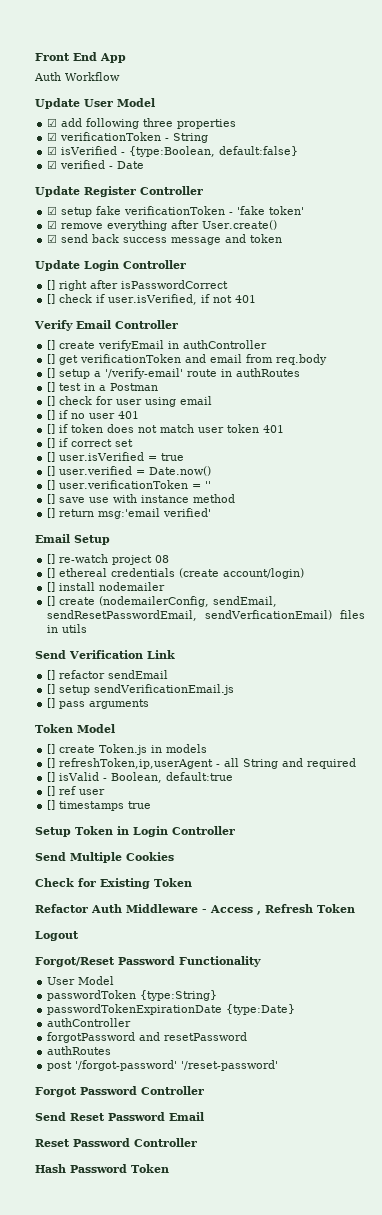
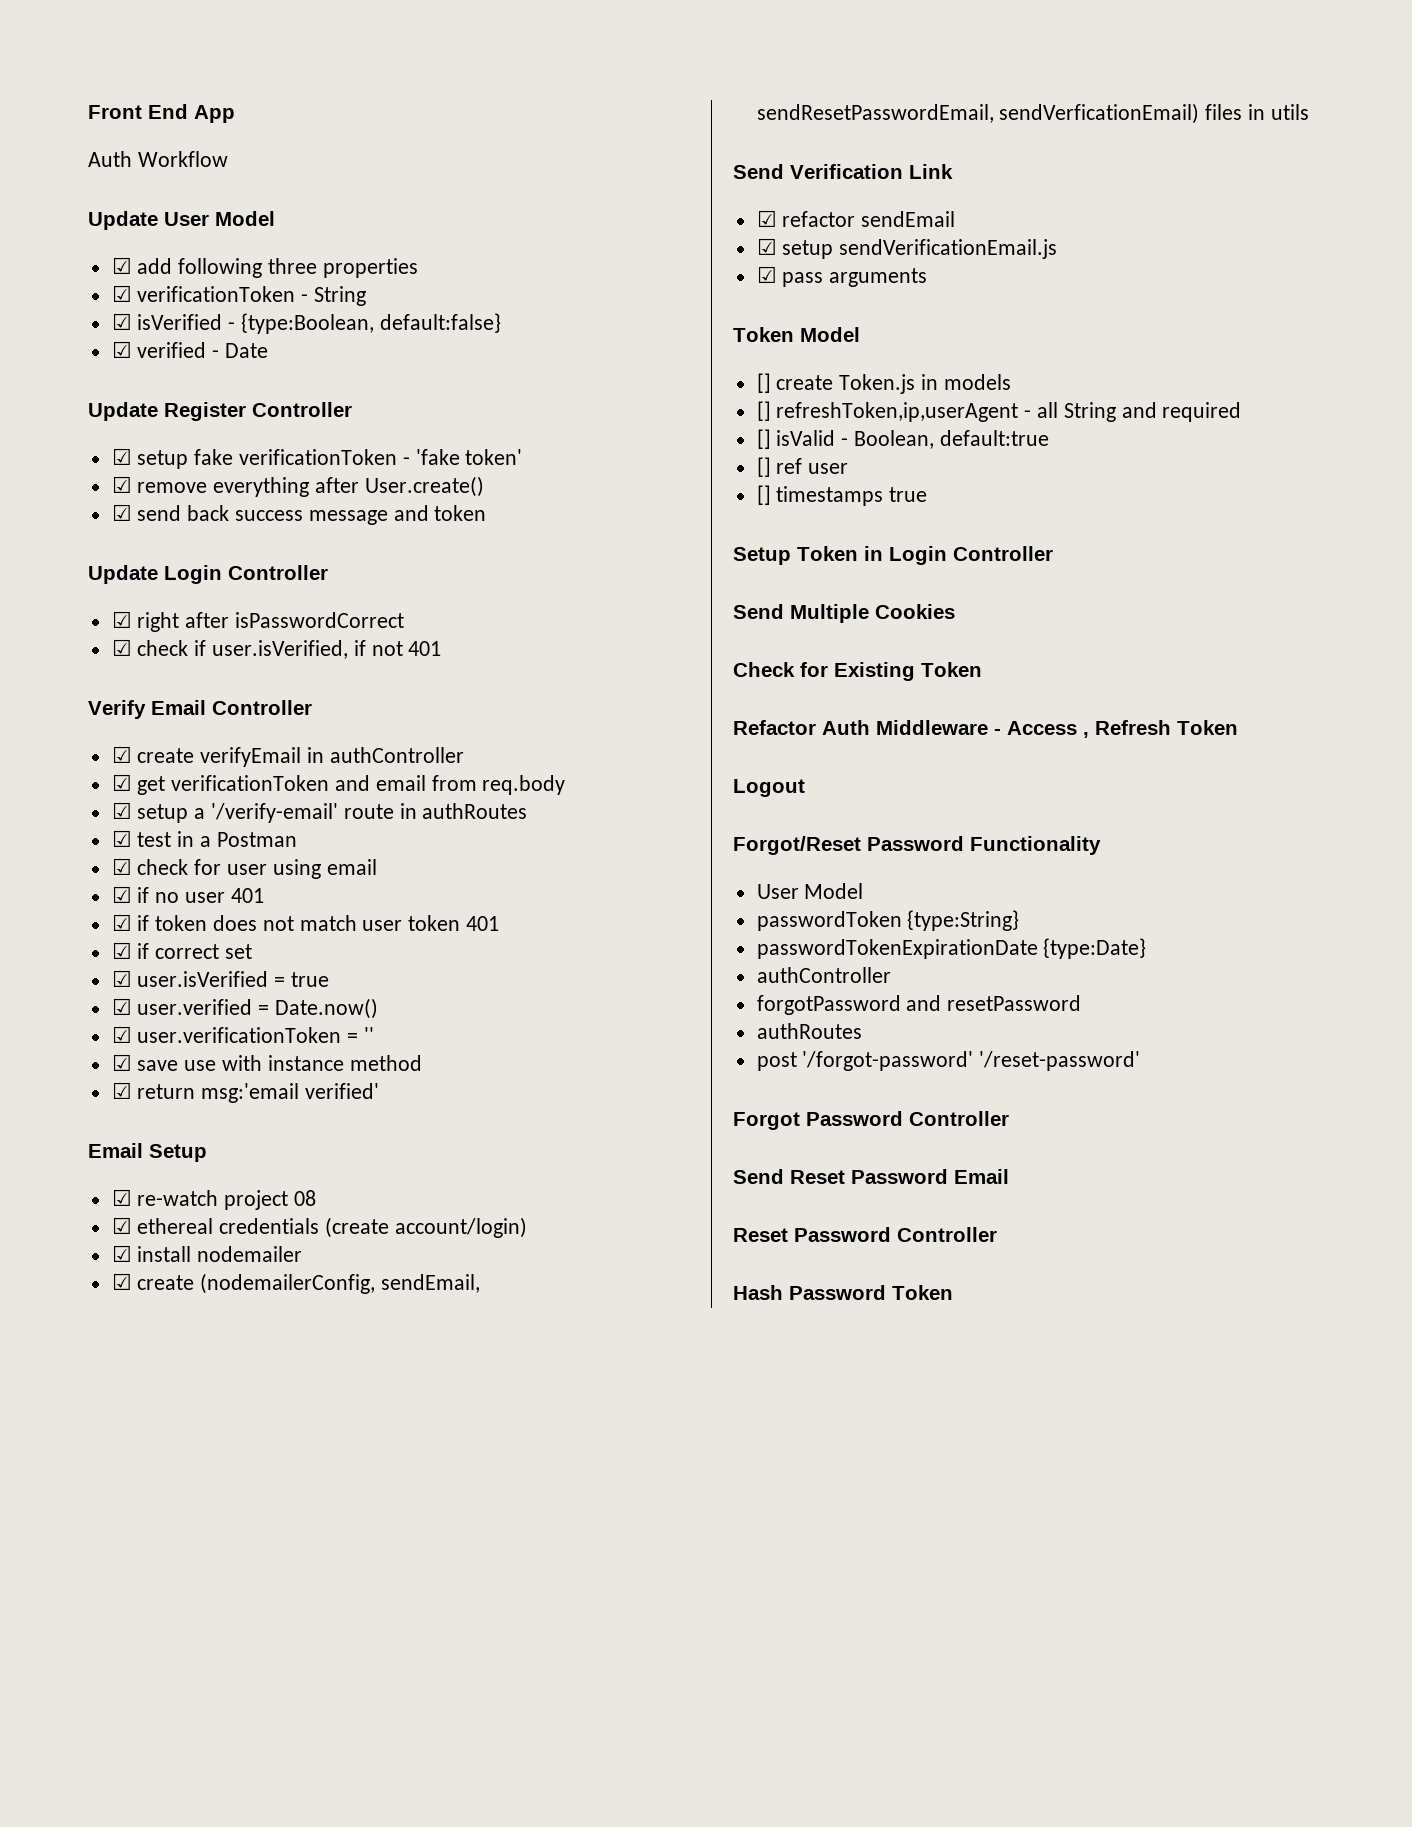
[47,280,56,290] [] -> [111,611,132,628] ☑
[47,294,56,304] [] -> [111,639,132,656] ☑
[47,340,56,350] [] -> [111,746,132,763] ☑
[47,354,56,364] [] -> [111,774,132,791] ☑
[47,368,56,378] [] -> [111,802,132,819] ☑
[47,382,56,392] [] -> [111,830,132,847] ☑
[47,396,56,406] [] -> [111,858,132,875] ☑
[47,410,56,420] [] -> [111,886,132,903] ☑
[47,424,56,434] [] -> [111,914,132,931] ☑
[47,438,56,448] [] -> [111,942,132,959] ☑
[47,452,56,462] [] -> [111,970,132,987] ☑
[47,466,56,476] [] -> [111,998,132,1015] ☑
[47,480,56,490] [] -> [111,1026,132,1043] ☑
[47,494,56,504] [] -> [111,1054,132,1071] ☑
[47,508,56,518] [] -> [111,1082,132,1099] ☑
[47,554,56,564] [] -> [111,1189,132,1206] ☑
[47,568,56,578] [] -> [111,1217,132,1234] ☑
[47,582,56,592] [] -> [111,1245,132,1262] ☑
[47,596,56,606] [] -> [111,1273,132,1290] ☑
[47,670,56,680] [] -> [756,210,777,227] ☑
[47,684,56,694] [] -> [756,238,777,255] ☑
[47,698,56,708] [] -> [756,266,777,283] ☑

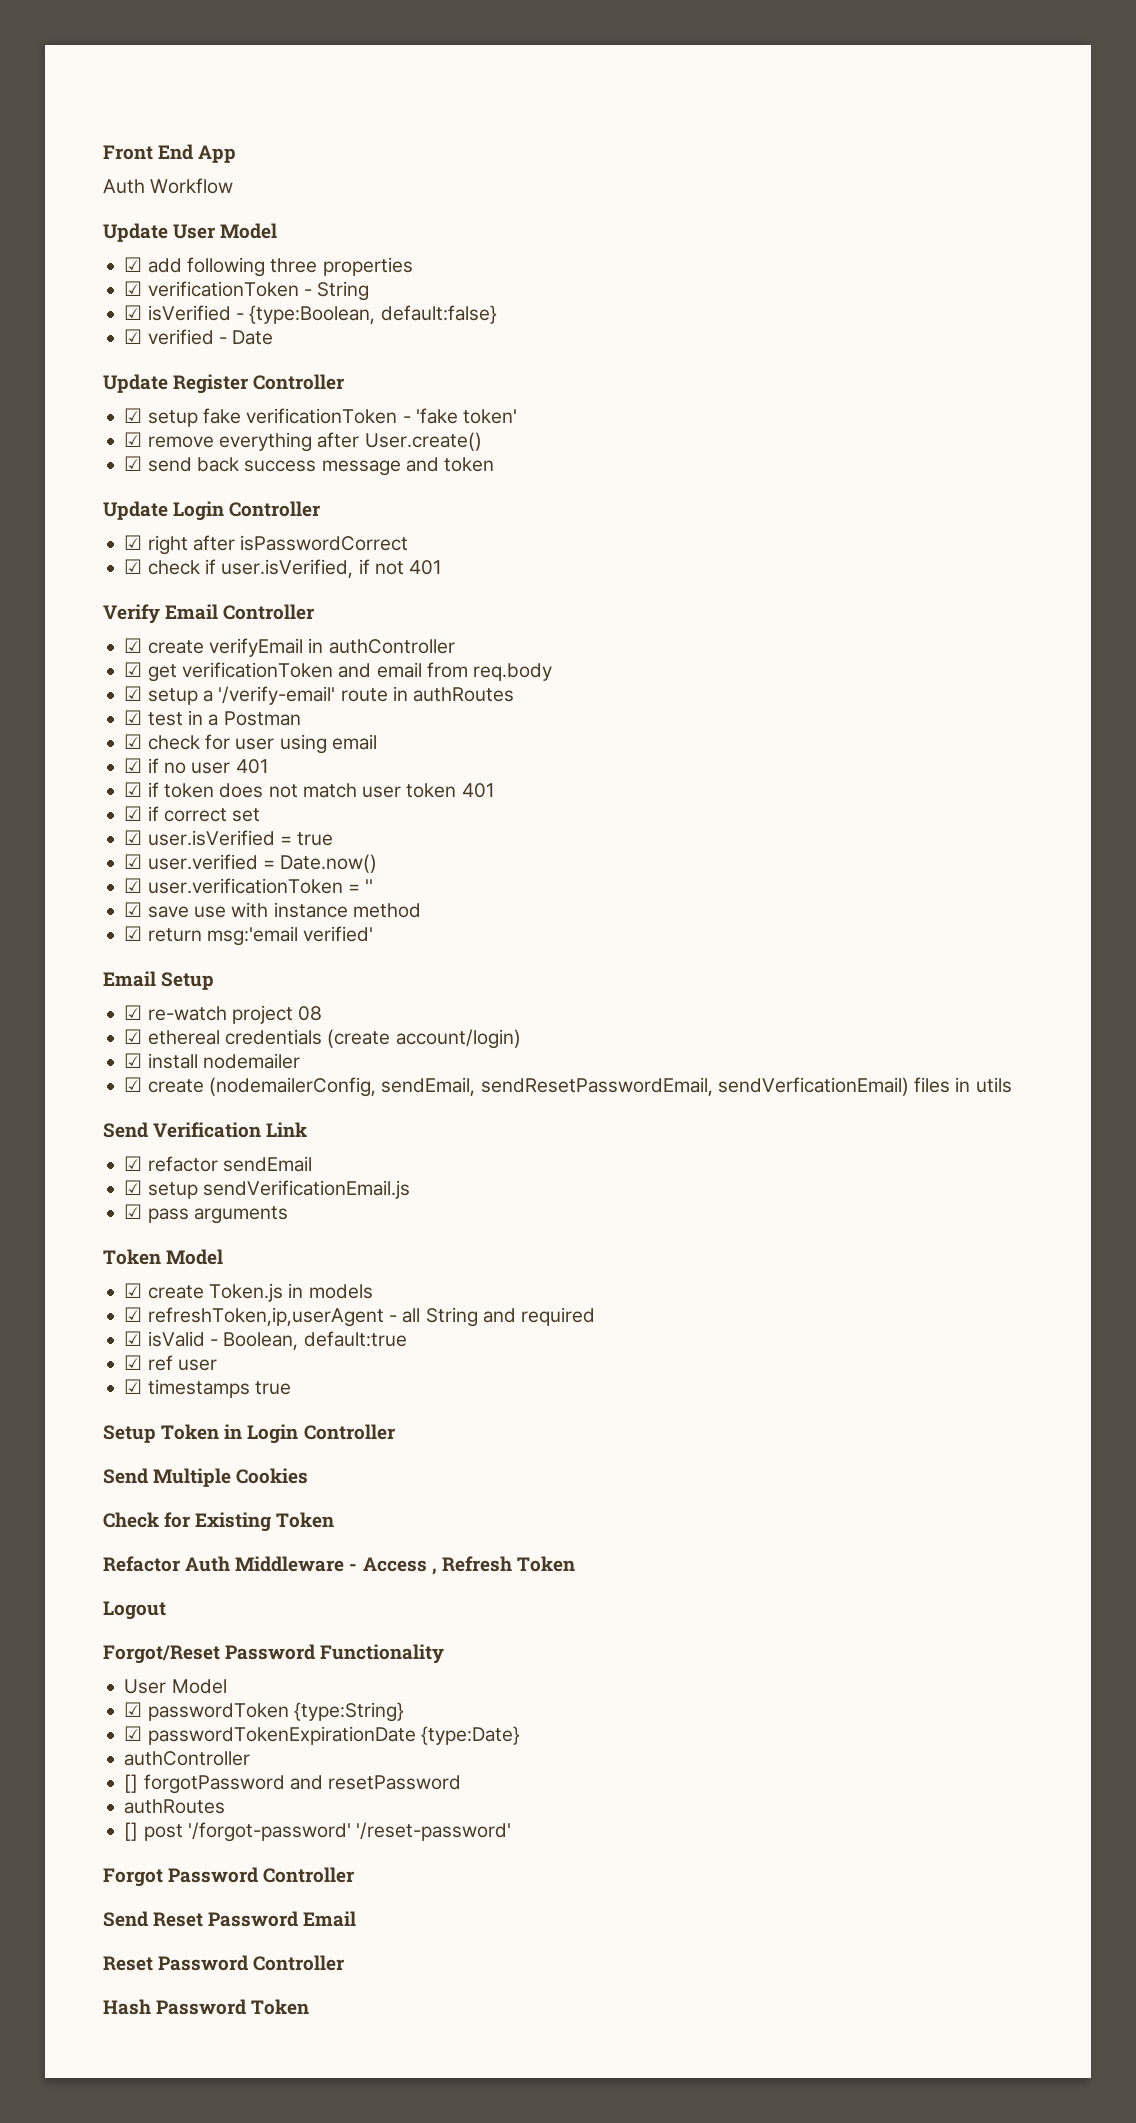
[756,373,771,393] [] -> [124,1283,143,1298] ☑
[756,401,771,421] [] -> [124,1307,143,1322] ☑
[756,429,771,449] [] -> [124,1331,143,1346] ☑
[756,457,771,477] [] -> [124,1355,143,1370] ☑
[756,485,771,505] [] -> [124,1379,143,1394] ☑
(864, 891) none -> [124,1702,143,1717] ☑
(1020, 920) none -> [124,1726,143,1741] ☑
(891, 975) none -> [124,1774,139,1793] []
(862, 1031) none -> [124,1822,139,1841] []

